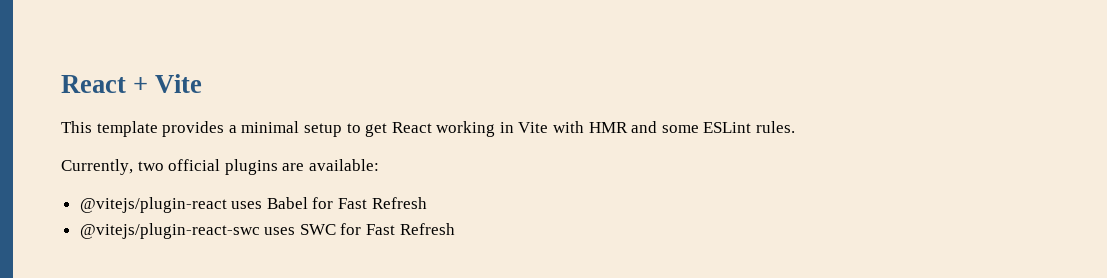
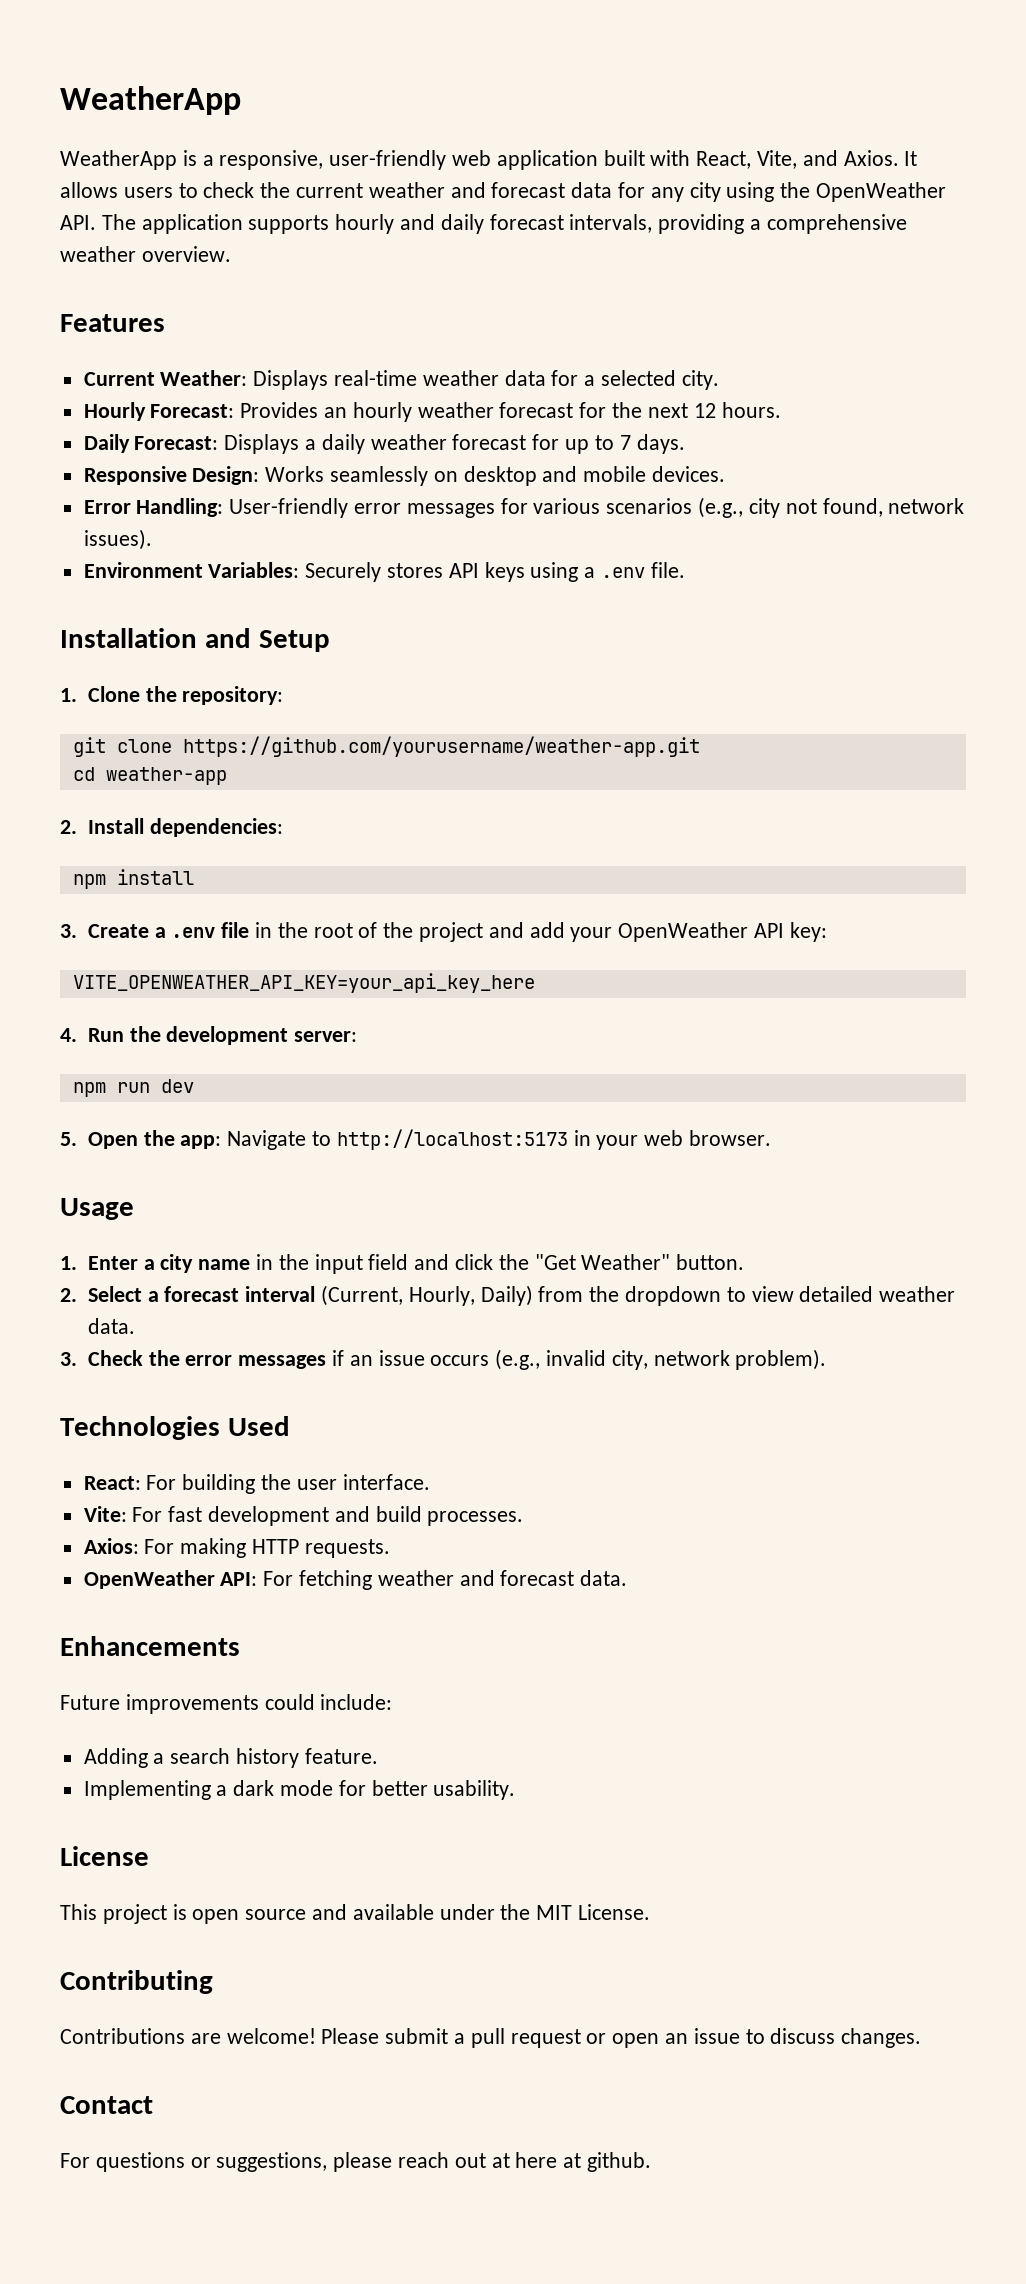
[61,74,203,93] [61,121,796,137] [61,159,379,175] [79,197,427,213] [79,223,455,239] React + Vite // This template provides a minimal setup to get React working in Vite with HMR and some ESLint rules. // Currently, two official plugins are available: // @vitejs/plugin-react uses Babel for Fast Refresh // @vitejs/plugin-react-swc uses SWC for Fast Refresh -> [60,86,241,115] [60,150,918,170] [60,182,947,202] [60,214,907,234] [60,246,231,262] [60,314,165,332] [83,370,719,390] [83,402,781,422] [83,434,685,454] [83,466,726,486] [83,497,965,518] [83,529,152,550] [83,562,685,582] [60,628,330,652] [60,686,284,705] [72,736,700,757] [72,767,227,785] [60,818,283,837] [72,869,194,889] [60,922,827,942] [72,973,535,993] [60,1026,358,1045] [72,1079,194,1097] [60,1129,771,1150] [60,1198,134,1220] [60,1254,745,1274] [60,1285,956,1306] [87,1318,135,1334] [60,1349,827,1370] [60,1416,290,1440] [83,1474,430,1494] [83,1506,524,1526] [83,1538,390,1558] [83,1570,628,1590] [60,1636,240,1656] [60,1694,393,1714] [83,1748,378,1768] [83,1780,516,1800] [60,1846,149,1866] [60,1904,651,1924] [60,1970,213,1994] [60,2028,922,2048] [60,2096,153,2114] [60,2152,652,2172] WeatherApp // WeatherApp is a responsive, user-friendly web application built with React, Vite, and Axios. It allows users to check the current weather and forecast data for any city using the OpenWeather API. The application supports hourly and daily forecast intervals, providing a comprehensive weather overview. // Features // Current Weather: Displays real-time weather data for a selected city. // Hourly Forecast: Provides an hourly weather forecast for the next 12 hours. // Daily Forecast: Displays a daily weather forecast for up to 7 days. // Responsive Design: Works seamlessly on desktop and mobile devices. // Error Handling: User-friendly error messages for various scenarios (e.g., city not found, network issues). // Environment Variables: Securely stores API keys using a .env file. // Installation and Setup // 1. Clone the repository: // git clone https://github.com/yourusername/weather-app.git // cd weather-app // 2. Install dependencies: // npm install // 3. Create a .env file in the root of the project and add your OpenWeather API key: // VITE_OPENWEATHER_API_KEY=your_api_key_here // 4. Run the development server: // npm run dev // 5. Open the app: Navigate to http://localhost:5173 in your web browser. // Usage // 1. Enter a city name in the input field and click the "Get Weather" button. // 2. Select a forecast interval (Current, Hourly, Daily) from the dropdown to view detailed weather data. // 3. Check the error messages if an issue occurs (e.g., invalid city, network problem). // Technologies Used // React: For building the user interface. // Vite: For fast development and build processes. // Axios: For making HTTP requests. // OpenWeather API: For fetching weather and forecast data. // Enhancements // Future improvements could include: // Adding a search history feature. // Implementing a dark mode for better usability. // License // This project is open source and available under the MIT License. // Contributing // Contributions are welcome! Please submit a pull request or open an issue to discuss changes. // Contact // For questions or suggestions, please reach out at here at github.

